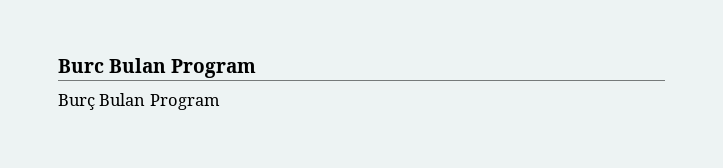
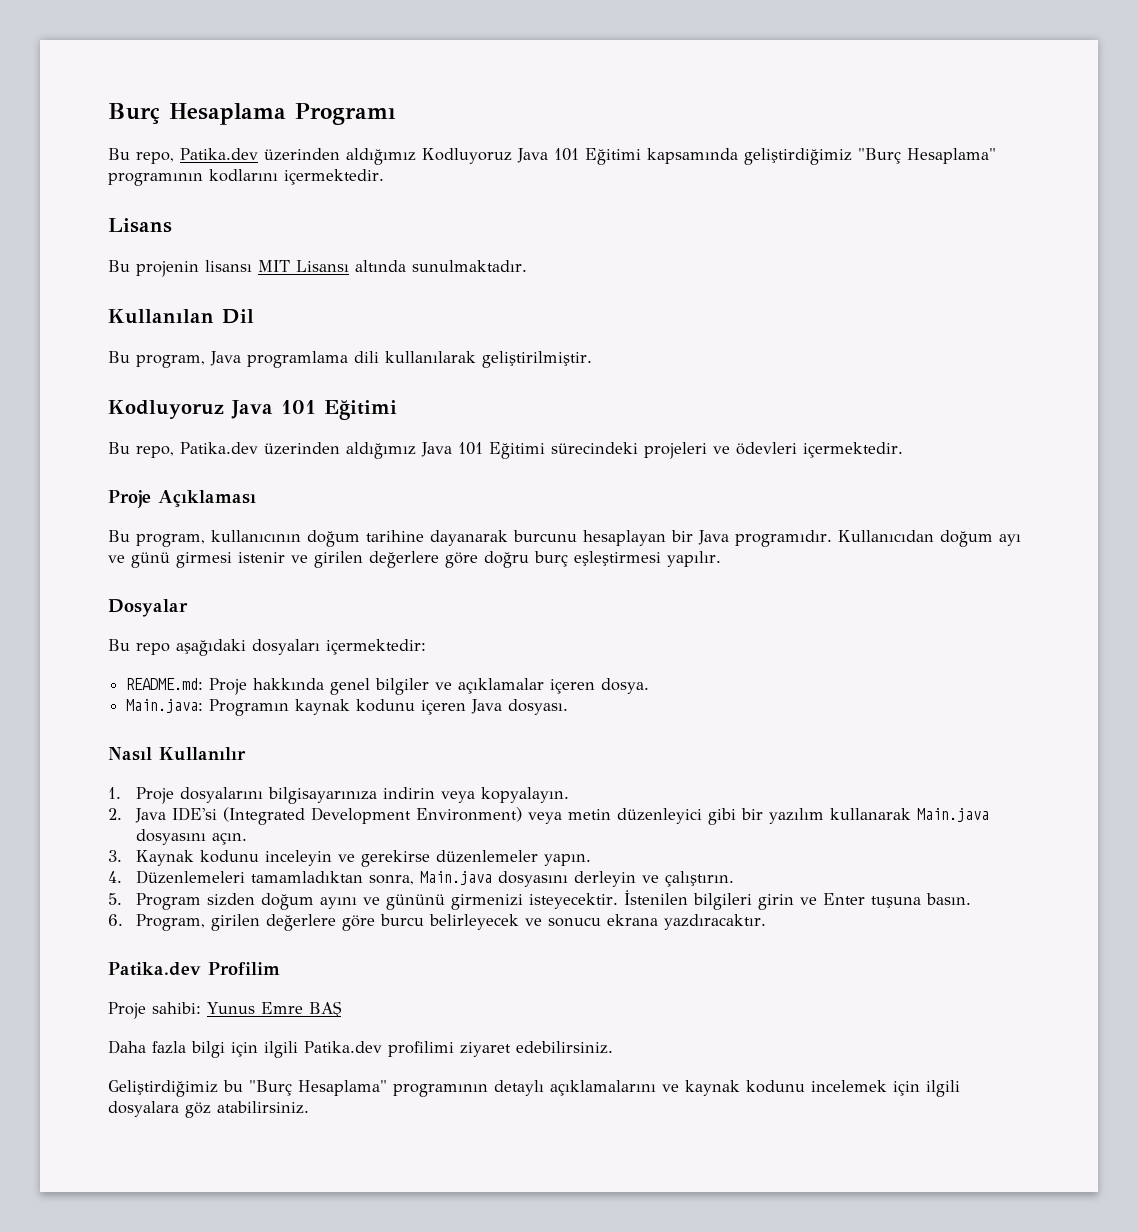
[58,58,257,78] [58,93,220,110] Burc Bulan Program // Burç Bulan Program -> [108,103,396,125] [108,148,996,165] [108,169,384,186] [108,218,172,233] [108,260,527,277] [108,309,254,324] [108,351,592,368] [108,400,397,420] [108,442,903,459] [108,490,256,508] [108,530,1021,547] [108,551,721,568] [108,599,188,617] [108,639,426,656] [126,678,650,695] [126,699,569,716] [108,747,246,761] [108,787,569,804] [108,807,989,825] [135,829,247,845] [108,850,591,867] [108,870,734,887] [108,890,971,910] [108,914,766,931] [108,962,280,976] [108,1001,342,1019] [108,1040,613,1058] [108,1080,960,1097] [108,1101,309,1118] Burç Hesaplama Programı // Bu repo, Patika.dev üzerinden aldığımız Kodluyoruz Java 101 Eğitimi kapsamında geliştirdiğimiz "Burç Hesaplama" programının kodlarını içermektedir. // Lisans // Bu projenin lisansı MIT Lisansı altında sunulmaktadır. // Kullanılan Dil // Bu program, Java programlama dili kullanılarak geliştirilmiştir. // Kodluyoruz Java 101 Eğitimi // Bu repo, Patika.dev üzerinden aldığımız Java 101 Eğitimi sürecindeki projeleri ve ödevleri içermektedir. // Proje Açıklaması // Bu program, kullanıcının doğum tarihine dayanarak burcunu hesaplayan bir Java programıdır. Kullanıcıdan doğum ayı ve günü girmesi istenir ve girilen değerlere göre doğru burç eşleştirmesi yapılır. // Dosyalar // Bu repo aşağıdaki dosyaları içermektedir: // README.md: Proje hakkında genel bilgiler ve açıklamalar içeren dosya. // Main.java: Programın kaynak kodunu içeren Java dosyası. // Nasıl Kullanılır // 1. Proje dosyalarını bilgisayarınıza indirin veya kopyalayın. // 2. Java IDE'si (Integrated Development Environment) veya metin düzenleyici gibi bir yazılım kullanarak Main.java dosyasını açın. // 3. Kaynak kodunu inceleyin ve gerekirse düzenlemeler yapın. // 4. Düzenlemeleri tamamladıktan sonra, Main.java dosyasını derleyin ve çalıştırın. // 5. Program sizden doğum ayını ve gününü girmenizi isteyecektir. İstenilen bilgileri girin ve Enter tuşuna basın. // 6. Program, girilen değerlere göre burcu belirleyecek ve sonucu ekrana yazdıracaktır. // Patika.dev Profilim // Proje sahibi: Yunus Emre BAŞ // Daha fazla bilgi için ilgili Patika.dev profilimi ziyaret edebilirsiniz. // Geliştirdiğimiz bu "Burç Hesaplama" programının detaylı açıklamalarını ve kaynak kodunu incelemek için ilgili dosyalara göz atabilirsiniz.

